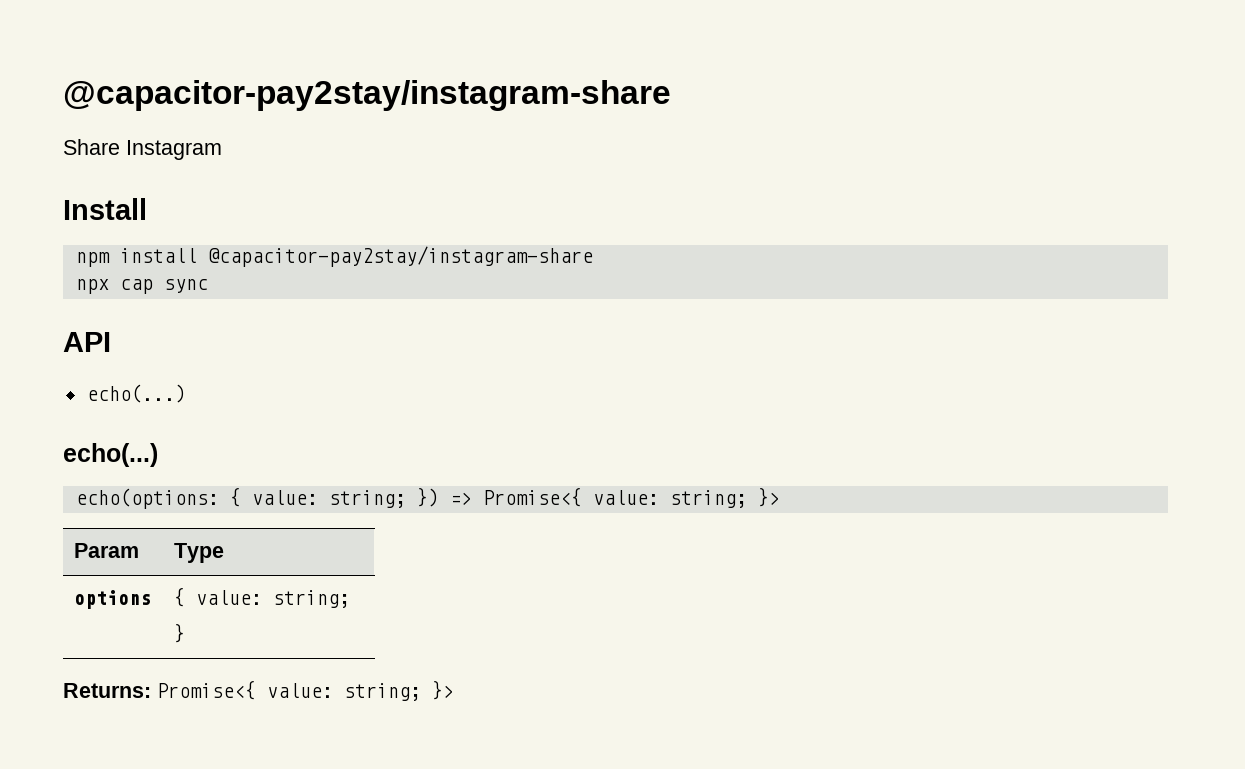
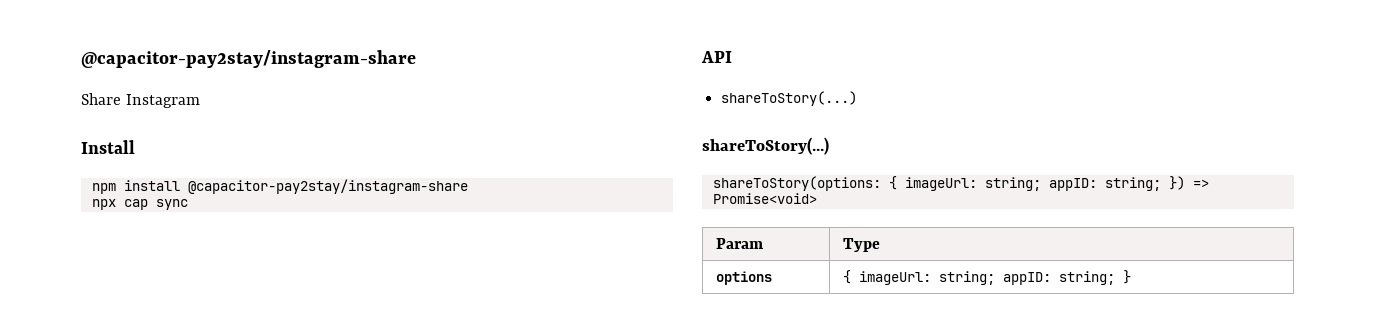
[86,384,186,403] [63,443,158,467] [75,487,780,509] echo(...) // echo(...) // echo(options: { value: string; }) => Promise<{ value: string; }> -> [721,91,858,106] [702,137,829,155] [712,176,1209,191] [712,193,817,204] shareToStory(...) // shareToStory(...) // shareToStory(options: { imageUrl: string; appID: string; }) => Promise<void>
[196,590,263,605] value: -> [858,271,1051,285] imageUrl: string; appID:
[63,680,454,701] // Returns: Promise<{ value: string; }> -> (1131, 277) none

